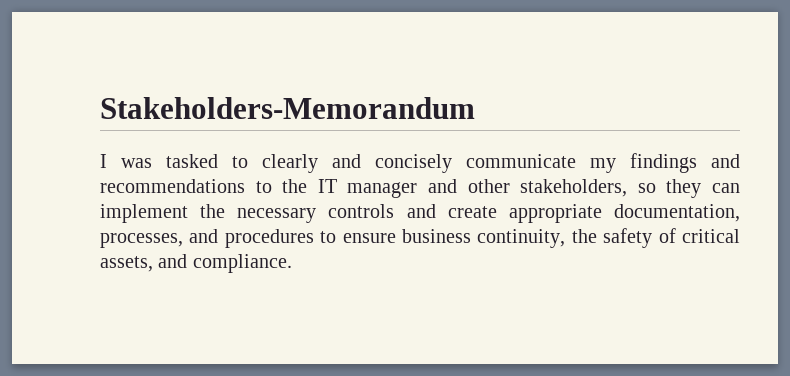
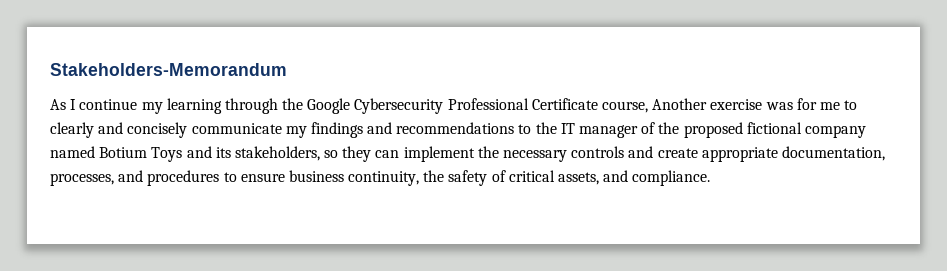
[100,154,218,168] I was tasked -> [50,98,840,114] As I continue my learning through the Google Cybersecurity Professional Certificate course, Another exercise was for me
[428,179,510,193] and other -> [641,122,866,138] [50,146,231,162] of the proposed fictional company named Botium Toys and its

